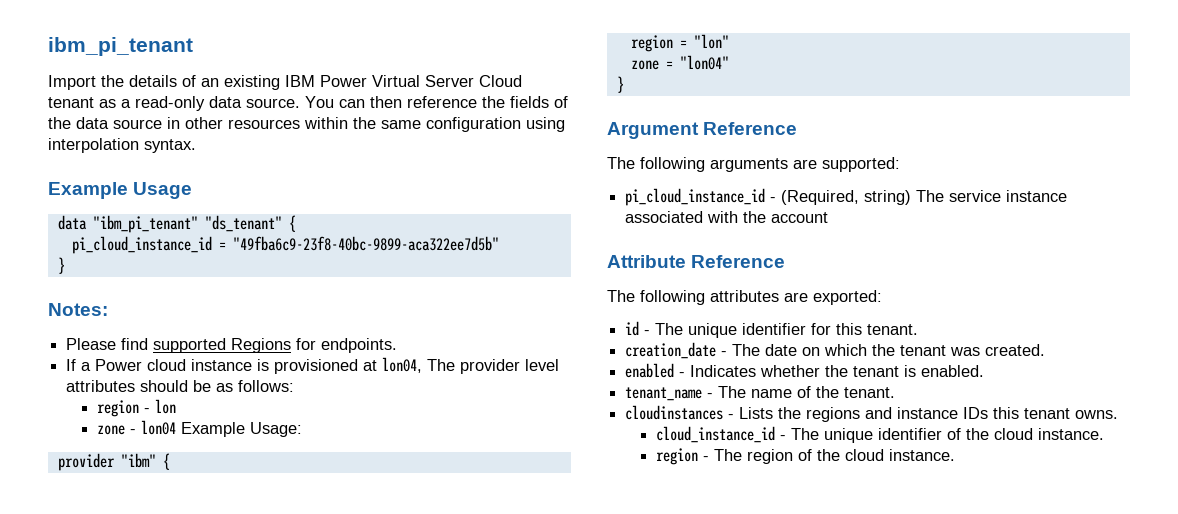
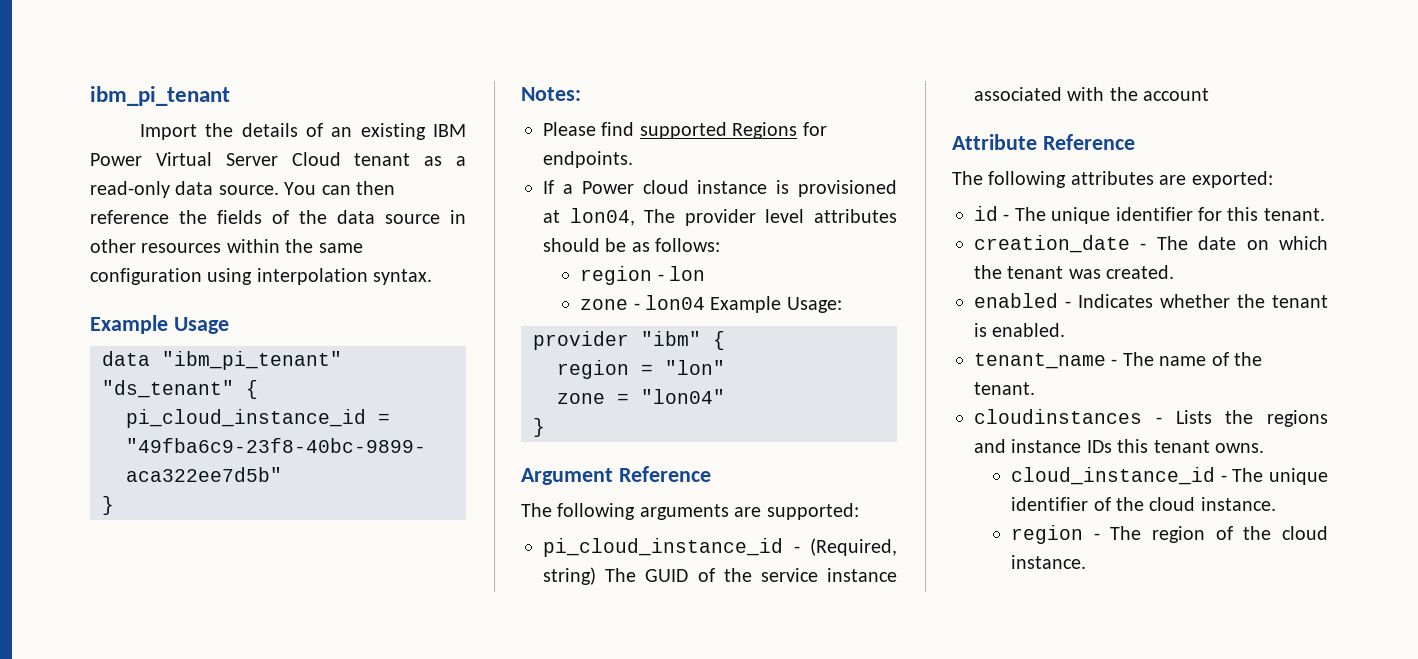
(945, 196) none -> [645,568,752,582] GUID of the

